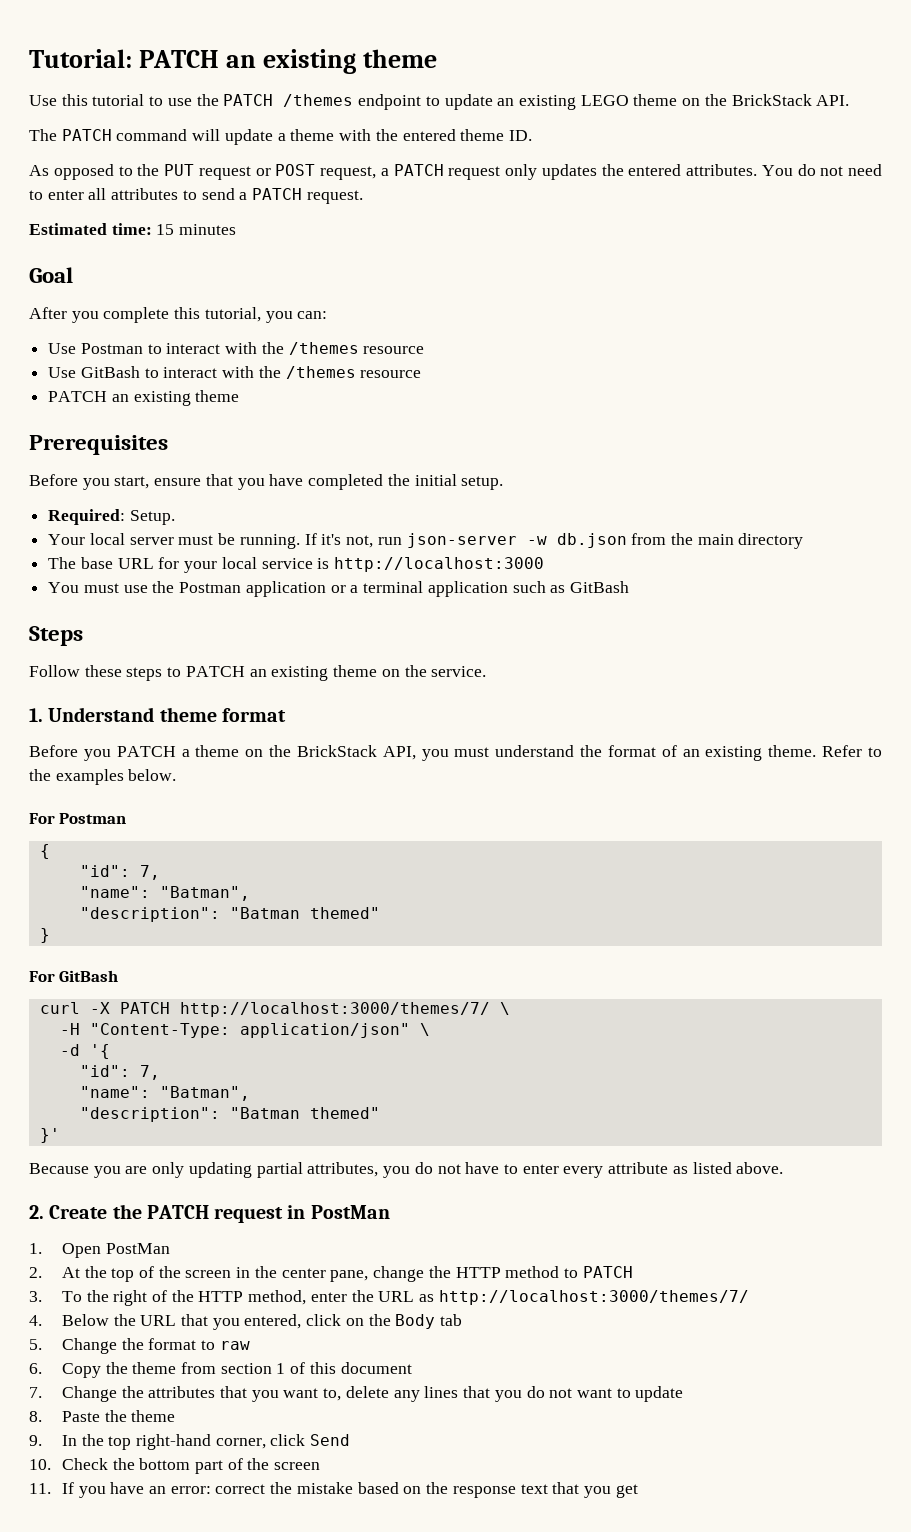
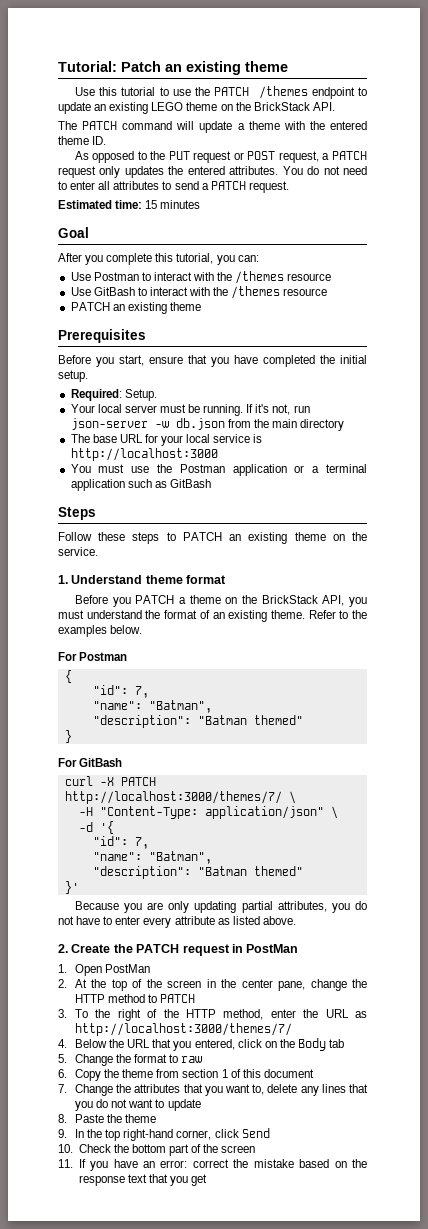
[139,50,220,68] PATCH -> [121,61,161,72] Patch

